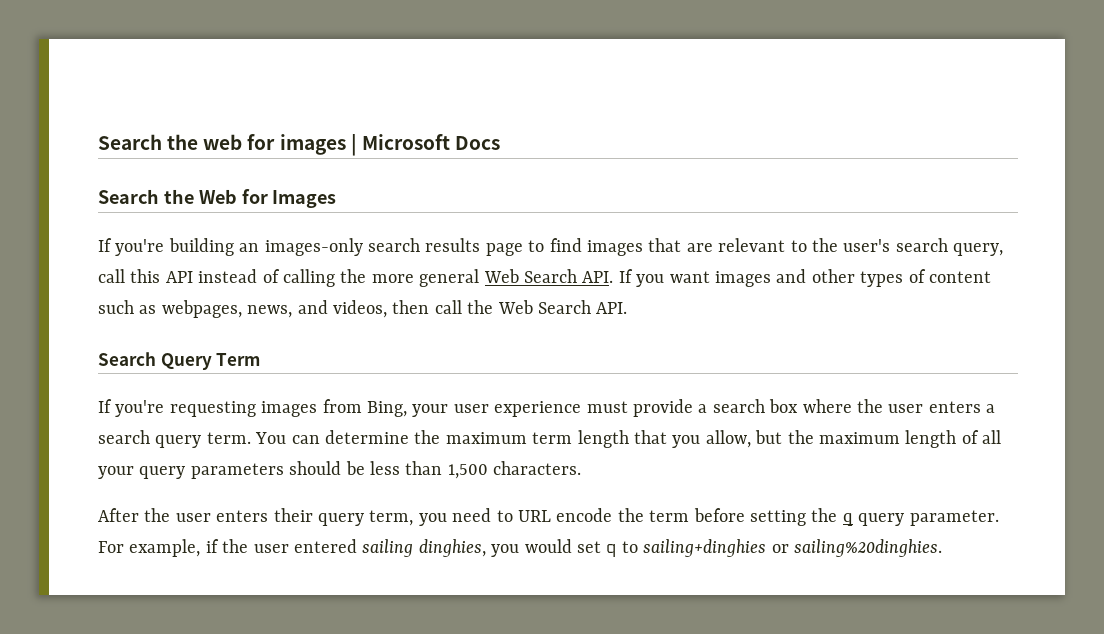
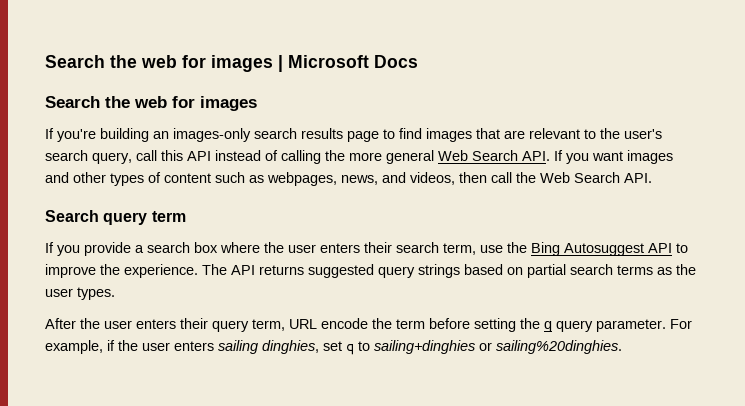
[198,189,337,208] Web for Images -> [134,96,257,111] web for images
[160,353,261,370] [98,399,628,417] Query Term // If you're requesting images from Bing, your user experience must -> [103,211,186,225] [45,242,80,256] query term // If you
[986,404,996,413] [98,430,1002,448] [98,461,582,479] a search query term. You can determine the maximum term length that you allow, but the maximum length of all your query parameters should be less than 1,500 characters. -> [364,242,688,256] [45,264,696,278] [45,287,115,300] their search term, use the Bing Autosuggest API to improve the experience. The API returns suggested query strings based on partial search terms as the user types.
[418,508,513,526] you need to -> (285, 325) none
[294,539,357,553] entered -> [174,341,214,351] enters
[491,539,572,557] you would -> (319, 347) none

